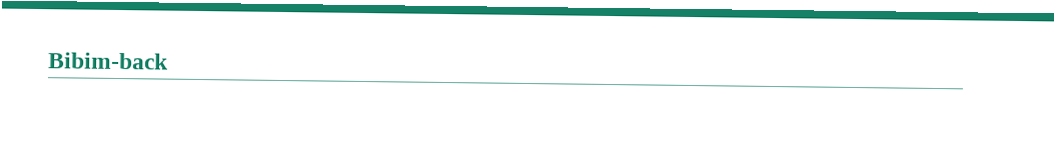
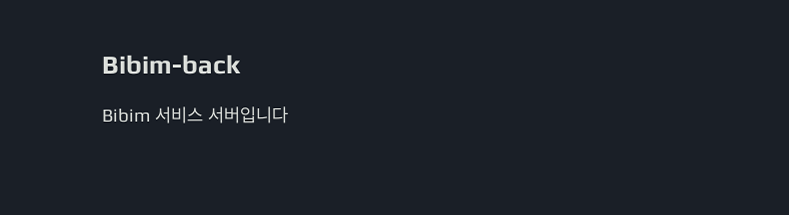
(169, 61) none -> [102,106,289,124] // Bibim 서비스 서버입니다

